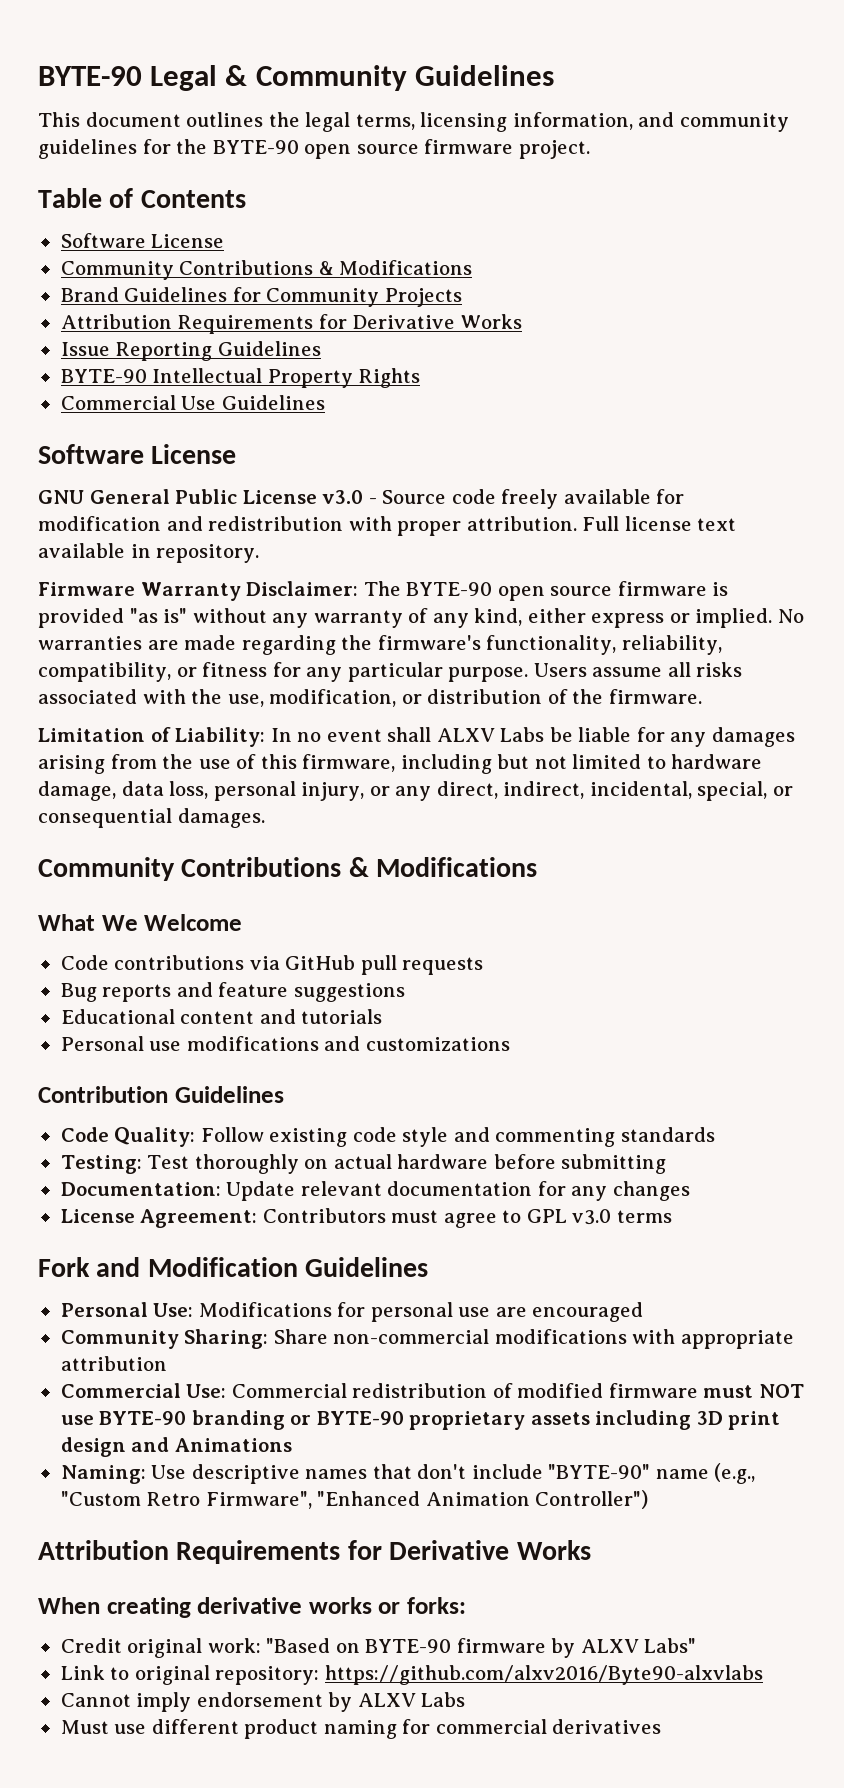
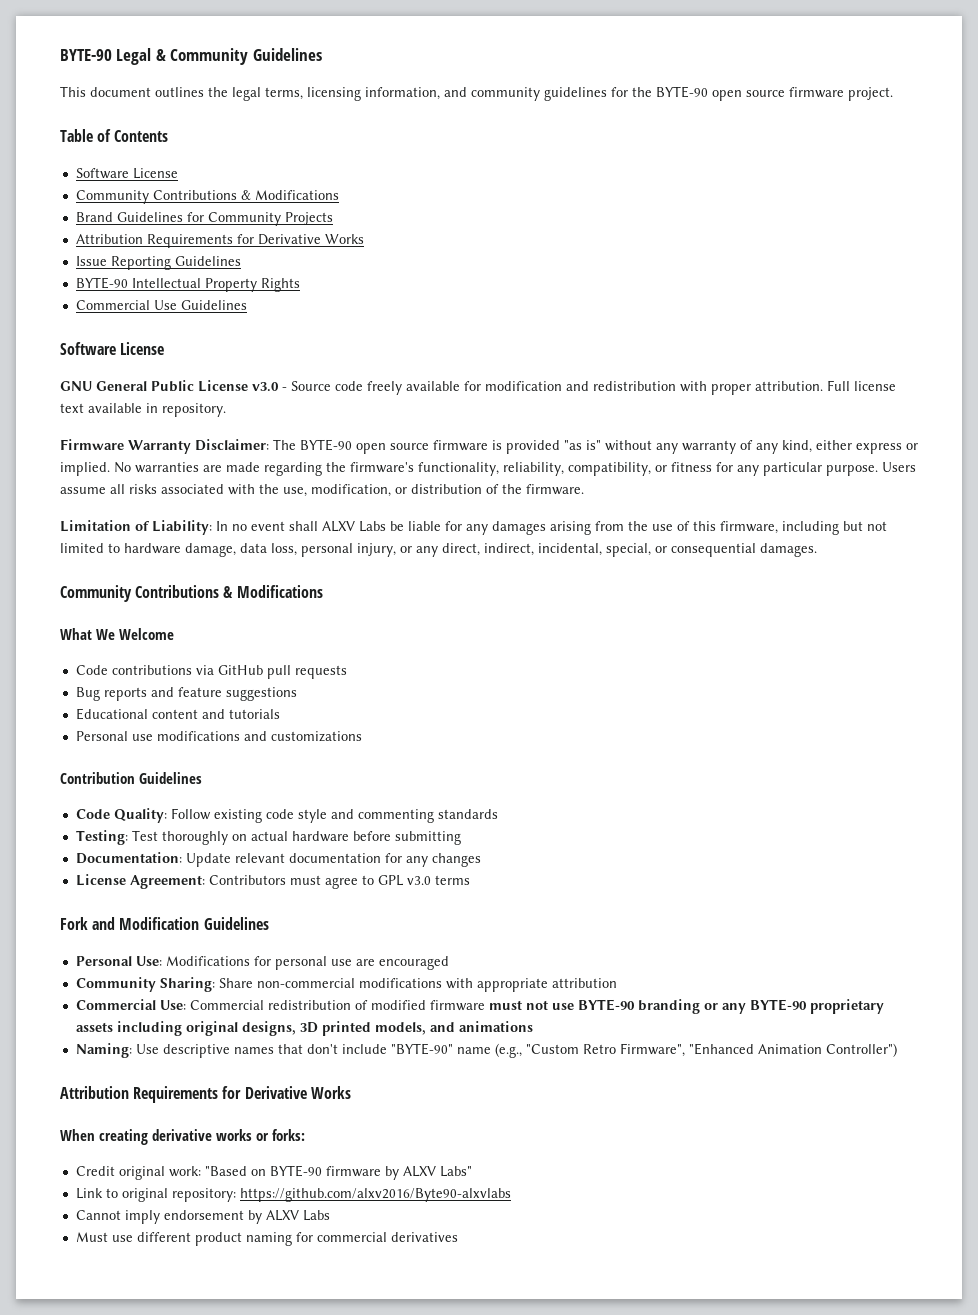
[758,1384,804,1398] NOT -> [525,1000,548,1010] not
(312, 1420) none -> [721,1003,746,1014] any
[696,1411,781,1430] [60,1437,292,1457] 3D print design and Animations -> [185,1021,533,1036] original designs, 3D printed models, and animations

